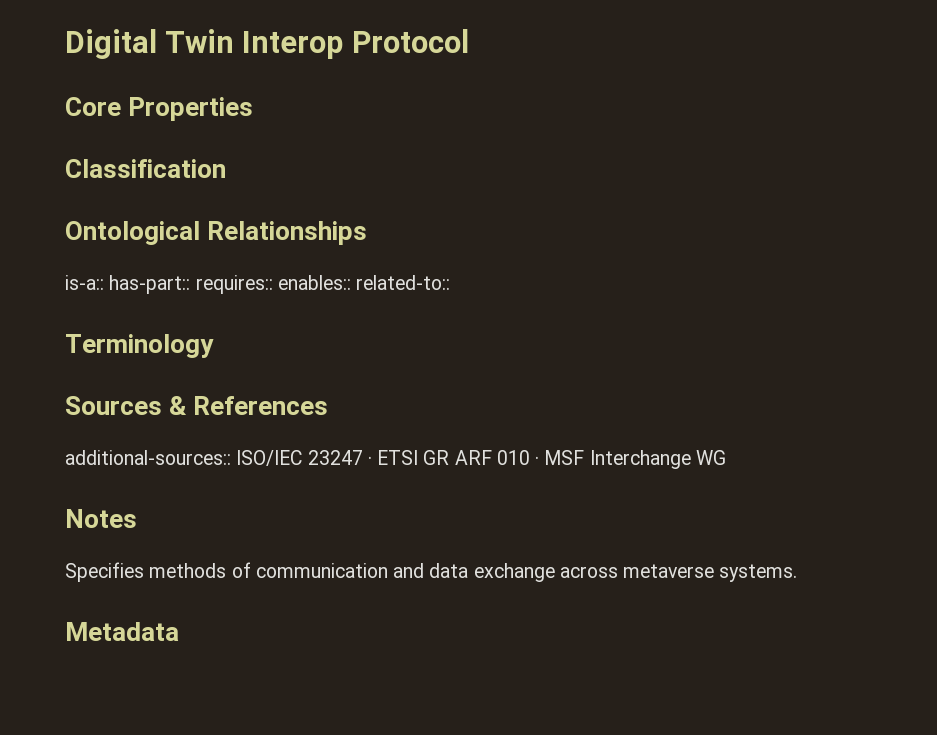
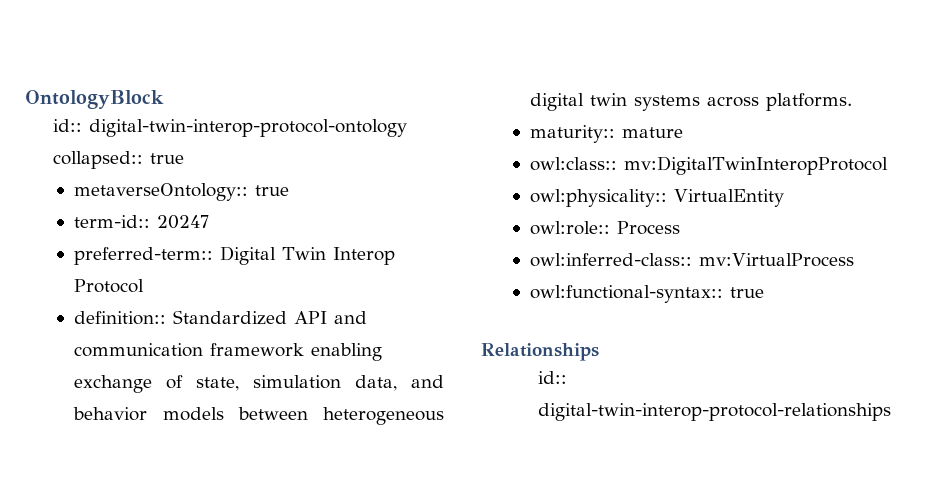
[65,29,469,59] [65,97,254,121] [65,159,226,178] [65,221,368,245] [65,275,451,294] [65,334,214,358] [65,396,329,415] [65,450,726,469] [65,509,137,528] [65,562,798,582] [65,622,179,641] Digital Twin Interop Protocol // Core Properties // Classification // Ontological Relationships // is-a:: has-part:: requires:: enables:: related-to:: // Terminology // Sources & References // additional-sources:: ISO/IEC 23247 · ETSI GR ARF 010 · MSF Interchange WG // Notes // Specifies methods of communication and data exchange across metaverse systems. // Metadata -> [25,90,164,109] [53,119,408,137] [53,151,185,169] [74,183,290,201] [74,215,210,229] [74,246,396,265] [74,279,145,293] [74,310,368,325] [74,343,383,361] [74,375,444,393] [73,407,444,425] [530,93,853,111] [530,125,684,143] [530,156,889,175] [530,189,785,207] [530,221,681,235] [530,253,855,267] [530,285,765,303] [481,343,599,361] [537,371,567,384] [537,403,891,421] OntologyBlock // id:: digital-twin-interop-protocol-ontology collapsed:: true // metaverseOntology:: true // term-id:: 20247 // preferred-term:: Digital Twin Interop Protocol // definition:: Standardized API and communication framework enabling exchange of state, simulation data, and behavior models between heterogeneous digital twin systems across platforms. // maturity:: mature // owl:class:: mv:DigitalTwinInteropProtocol // owl:physicality:: VirtualEntity // owl:role:: Process // owl:inferred-class:: mv:VirtualProcess // owl:functional-syntax:: true // Relationships // id:: digital-twin-interop-protocol-relationships

